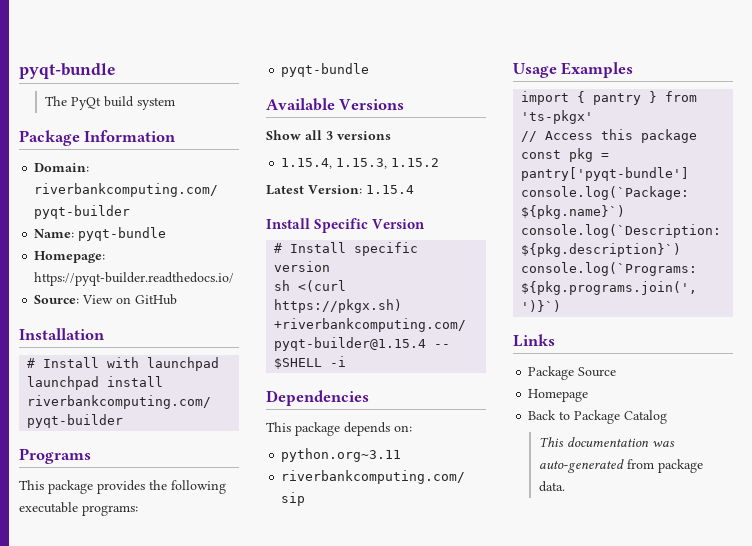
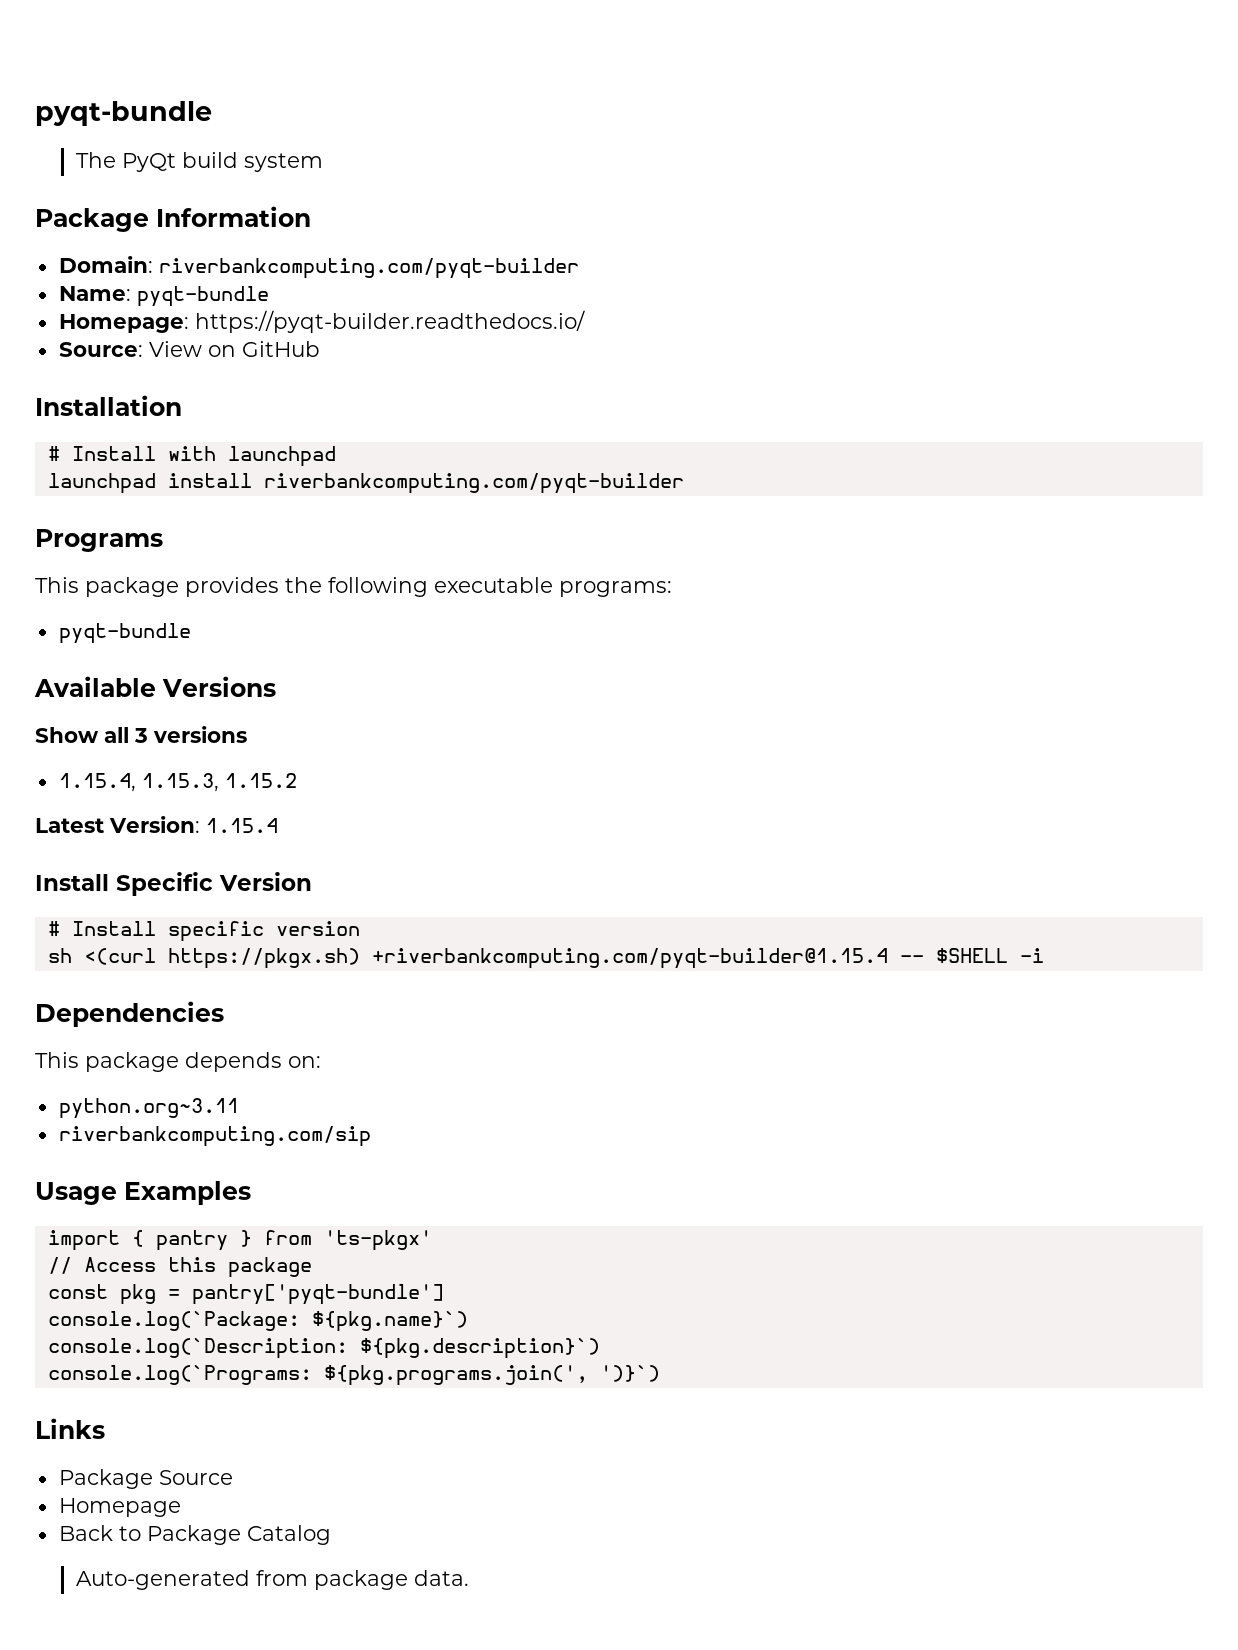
[539,437,676,447] [539,459,625,473] This documentation was auto-generated -> [75,1570,250,1590] Auto-generated

